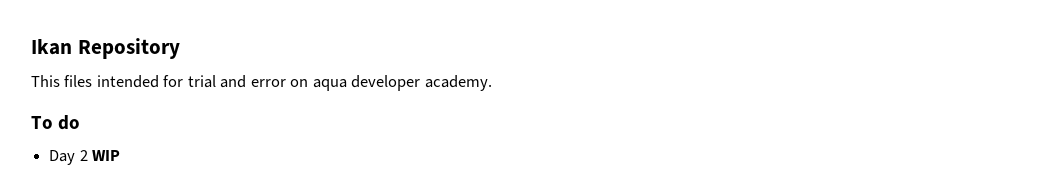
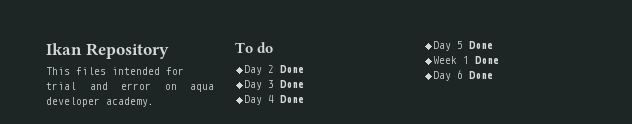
[92,150,121,161] WIP -> [280,65,305,73] [244,80,305,90] [244,95,305,105] [433,41,494,51] [433,56,500,64] [433,70,494,81] Done // Day 3 Done // Day 4 Done // Day 5 Done // Week 1 Done // Day 6 Done

